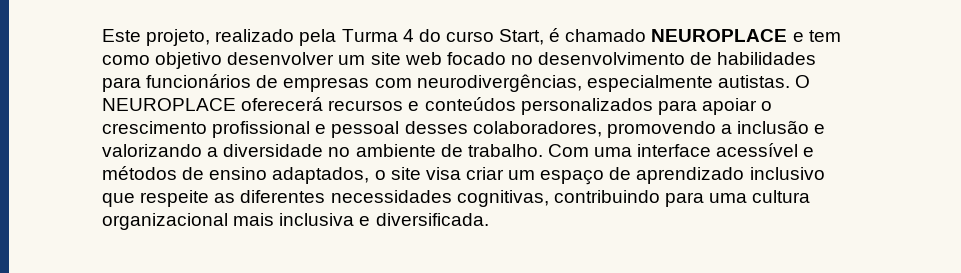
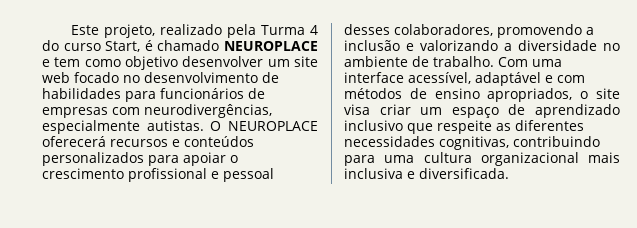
[716,143,815,157] acessível e -> [408,72,585,86] acessível, adaptável e com
[272,167,370,184] adaptados, -> [487,88,573,102] apropriados,

